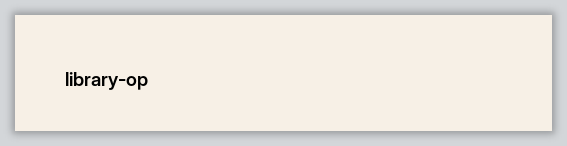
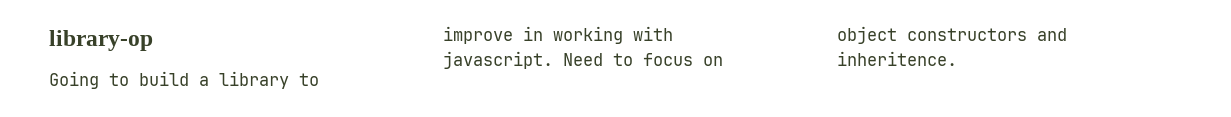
(148, 81) none -> [49,71,319,89] [443,26,673,44] [443,51,723,69] [837,26,1067,44] [837,51,957,66] // Going to build a library to improve in working with javascript. Need to focus on object constructors and inheritence.

